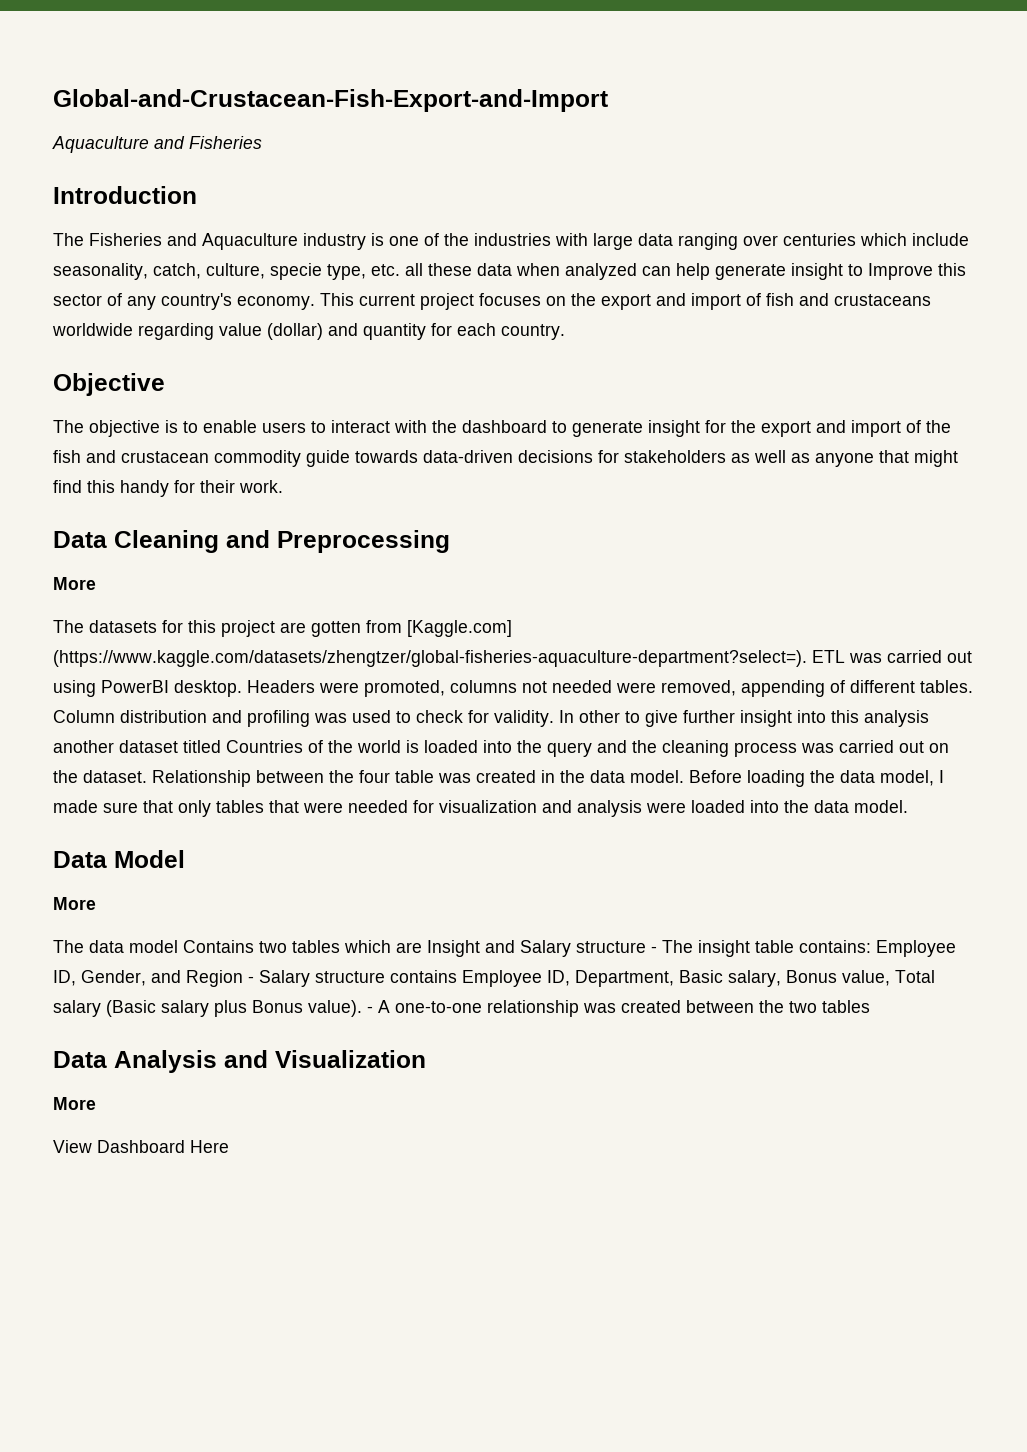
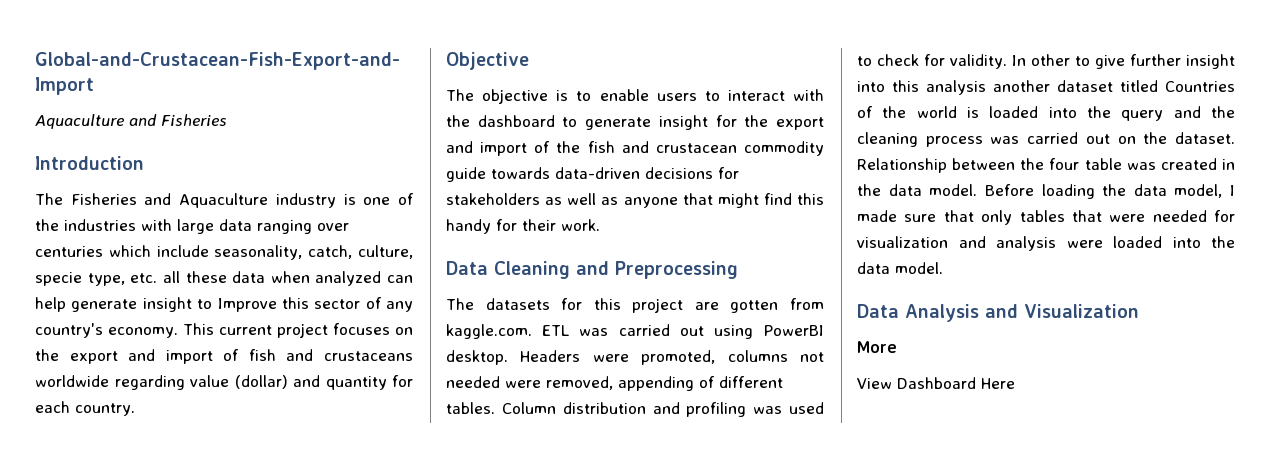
[53,577,96,590] // More -> (738, 270) none
[407,620,512,637] [53,650,807,667] [Kaggle.com] (https://www.kaggle.com/datasets/zhengtzer/global-fisheries-aquaculture-department?select=). -> [446,324,532,339] kaggle.com.
[53,850,185,868] [53,897,96,910] [53,940,956,957] [53,970,935,987] [53,1000,870,1017] // Data Model // More // The data model Contains two tables which are Insight and Salary structure - The insight table contains: Employee ID, Gender, and Region - Salary structure contains Employee ID, Department, Basic salary, Bonus value, Total salary (Basic salary plus Bonus value). - A one-to-one relationship was created between the two tables -> (943, 268) none

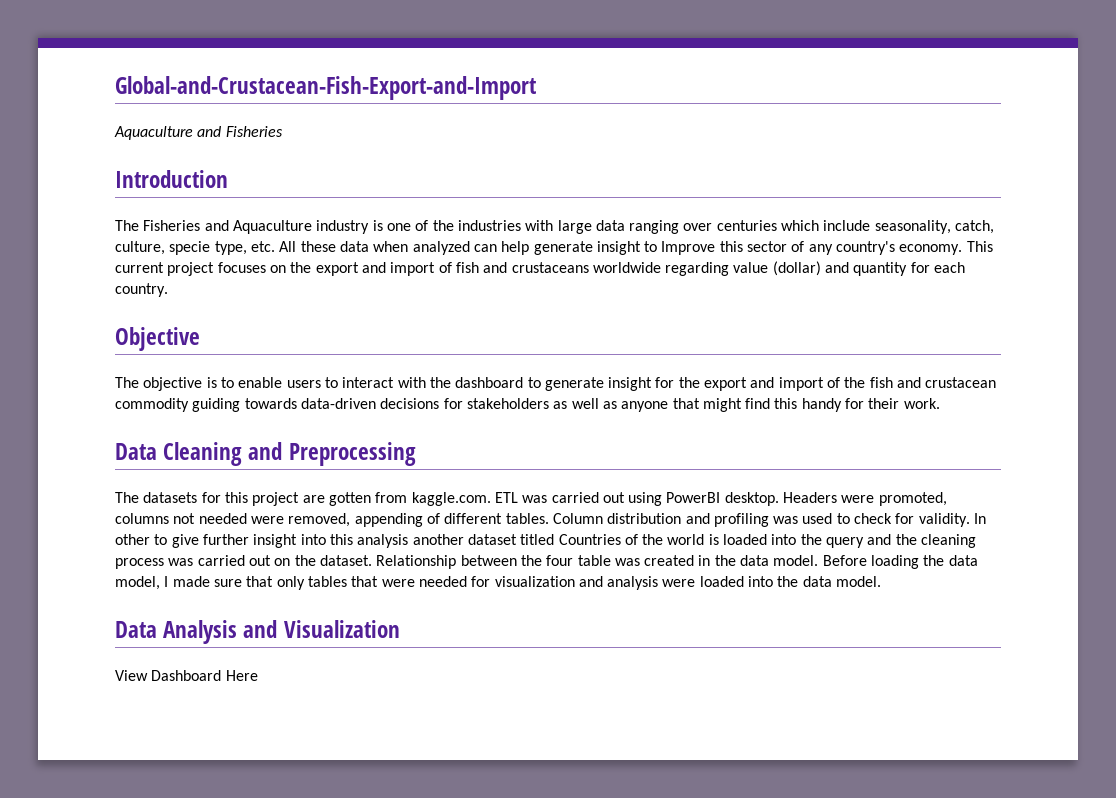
[162,271,180,283] all -> [279,241,297,252] All
[446,167,486,182] guide -> [192,398,241,412] guiding
[857,341,897,353] // More -> (400, 629) none

